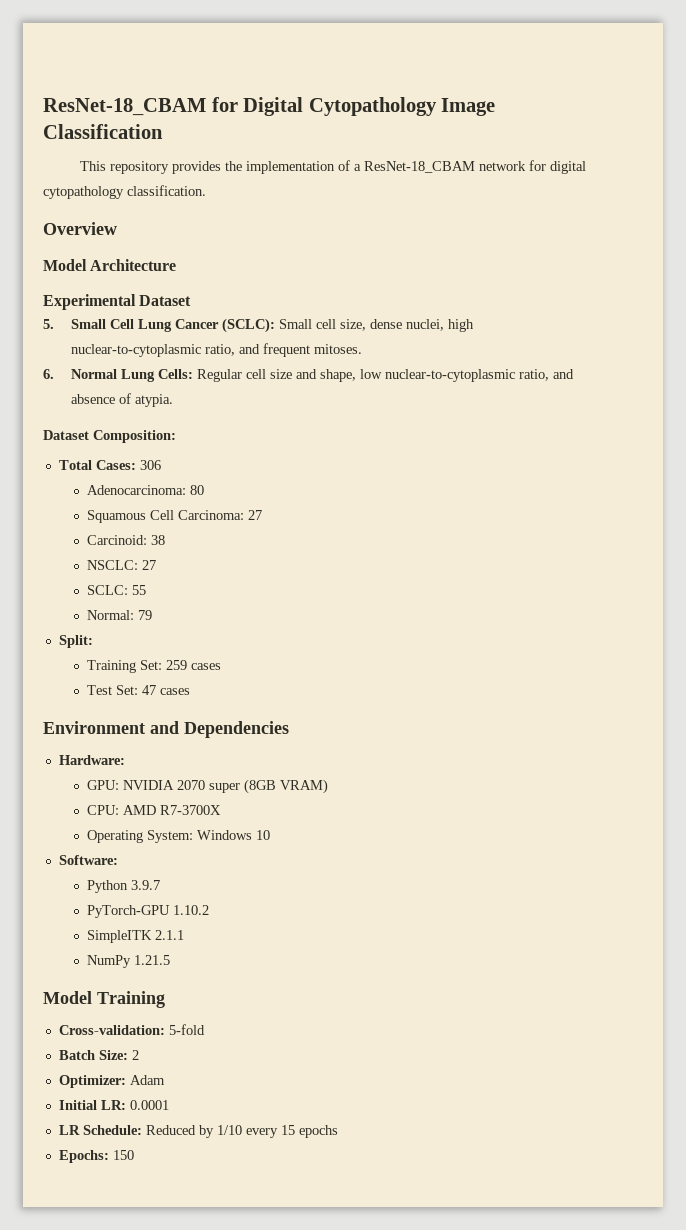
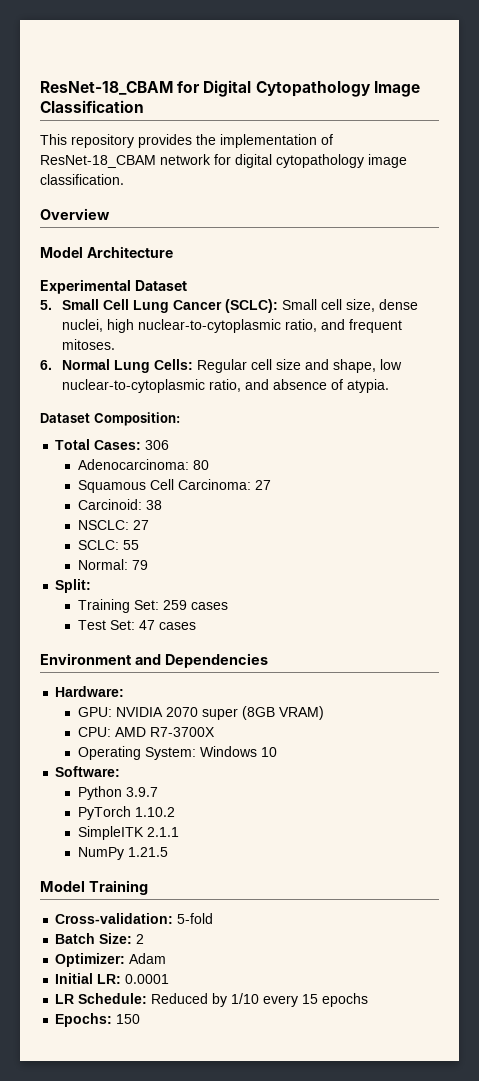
[354,164,362,171] a -> (333, 139) none
(124, 192) none -> [368,154,407,168] image
[86,905,170,918] PyTorch-GPU -> [77,806,131,820] PyTorch

